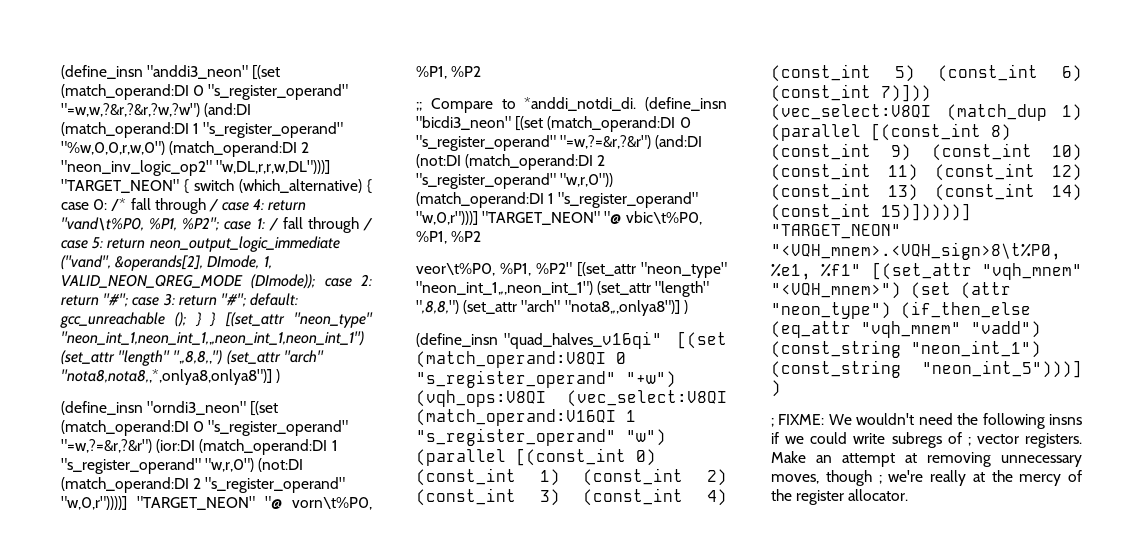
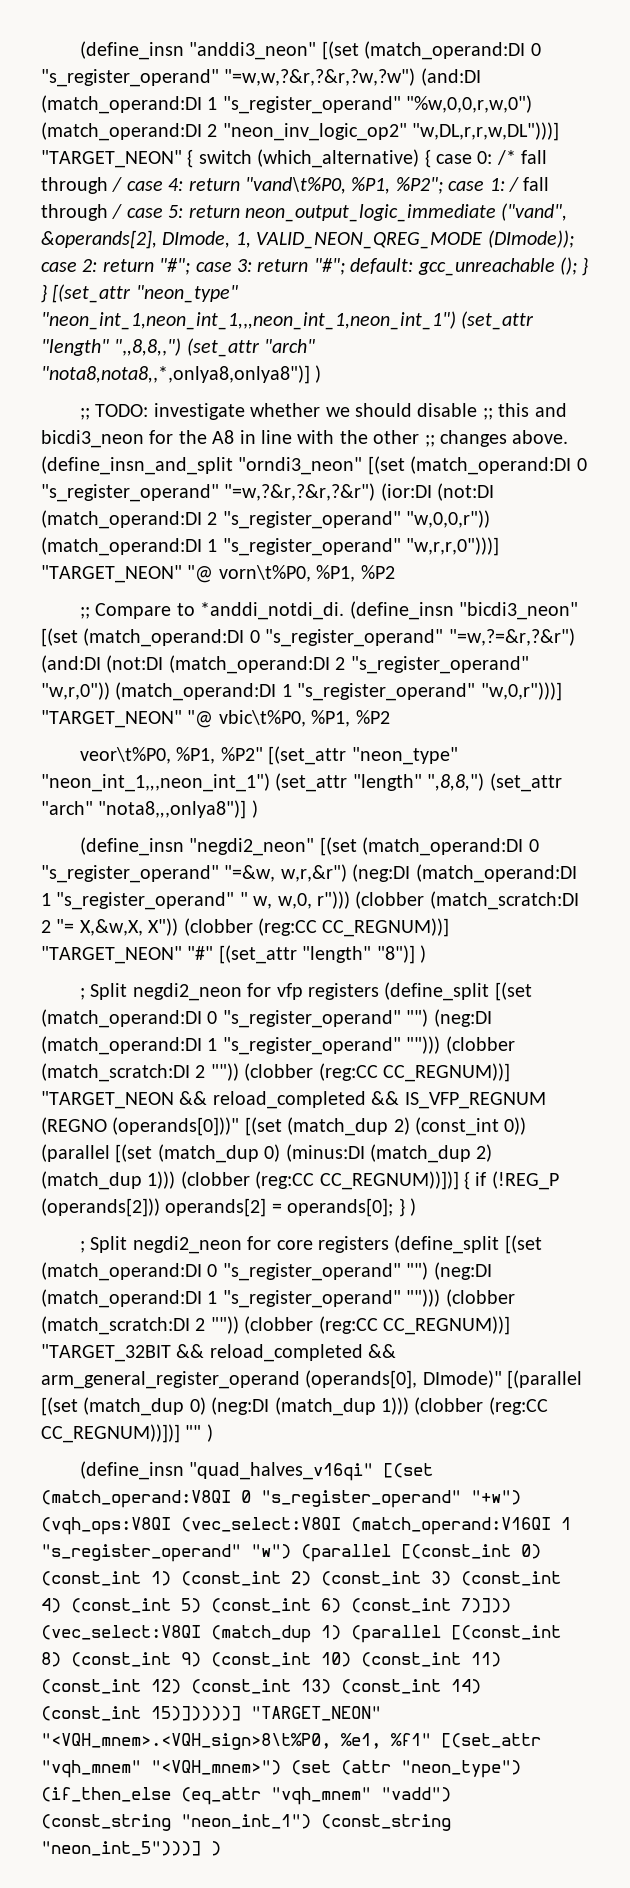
[61,401,143,415] (define_insn -> [80,403,567,420] [41,430,569,448] [41,456,233,475] ;; TODO: investigate whether we should disable ;; this and bicdi3_neon for the A8 in line with the other ;; changes above. (define_insn_and_split
[61,439,338,455] [61,458,304,474] [61,477,346,493] [61,496,127,510] "=w,?=&r,?&r") (ior:DI (match_operand:DI 1 "s_register_operand" "w,r,0") (not:DI (match_operand:DI 2 "s_register_operand" "w,0,r"))))] -> [224,483,495,501] [41,510,491,529] [41,537,500,556] "=w,?&r,?&r,?&r") (ior:DI (not:DI (match_operand:DI 2 "s_register_operand" "w,0,0,r")) (match_operand:DI 1 "s_register_operand" "w,r,r,0")))]
(688, 307) none -> [80,837,539,856] [41,864,577,883] [41,891,579,910] [41,918,450,937] [41,945,426,964] [80,982,532,1001] [41,1009,492,1028] [41,1036,515,1055] [41,1063,510,1082] [41,1091,546,1109] [41,1117,527,1136] [41,1144,493,1163] [41,1171,559,1190] [41,1198,416,1217] [80,1235,542,1254] [41,1262,492,1281] [41,1289,515,1308] [41,1316,510,1335] [41,1344,397,1362] [41,1370,583,1389] [41,1397,548,1416] [41,1424,213,1443] // (define_insn "negdi2_neon" [(set (match_operand:DI 0 "s_register_operand" "=&w, w,r,&r") (neg:DI (match_operand:DI 1 "s_register_operand" " w, w,0, r"))) (clobber (match_scratch:DI 2 "= X,&w,X, X")) (clobber (reg:CC CC_REGNUM))] "TARGET_NEON" "#" [(set_attr "length" "8")] ) // ; Split negdi2_neon for vfp registers (define_split [(set (match_operand:DI 0 "s_register_operand" "") (neg:DI (match_operand:DI 1 "s_register_operand" ""))) (clobber (match_scratch:DI 2 "")) (clobber (reg:CC CC_REGNUM))] "TARGET_NEON && reload_completed && IS_VFP_REGNUM (REGNO (operands[0]))" [(set (match_dup 2) (const_int 0)) (parallel [(set (match_dup 0) (minus:DI (match_dup 2) (match_dup 1))) (clobber (reg:CC CC_REGNUM))])] { if (!REG_P (operands[2])) operands[2] = operands[0]; } ) // ; Split negdi2_neon for core registers (define_split [(set (match_operand:DI 0 "s_register_operand" "") (neg:DI (match_operand:DI 1 "s_register_operand" ""))) (clobber (match_scratch:DI 2 "")) (clobber (reg:CC CC_REGNUM))] "TARGET_32BIT && reload_completed && arm_general_register_operand (operands[0], DImode)" [(parallel [(set (match_dup 0) (neg:DI (match_dup 1))) (clobber (reg:CC CC_REGNUM))])] "" )
[771,413,1082,429] [771,432,1082,448] [771,451,1082,467] [771,470,1082,486] [771,489,909,505] // ; FIXME: We wouldn't need the following insns if we could write subregs of ; vector registers. Make an attempt at removing unnecessary moves, though ; we're really at the mercy of the register allocator. -> (221, 1848) none

